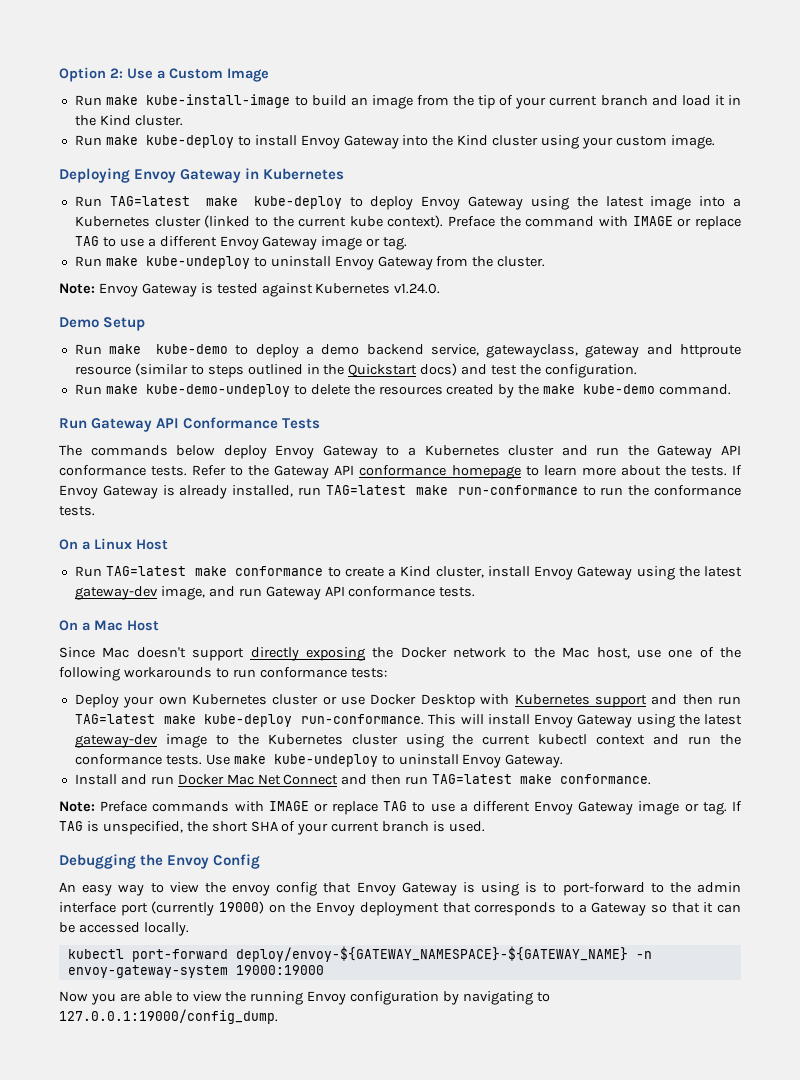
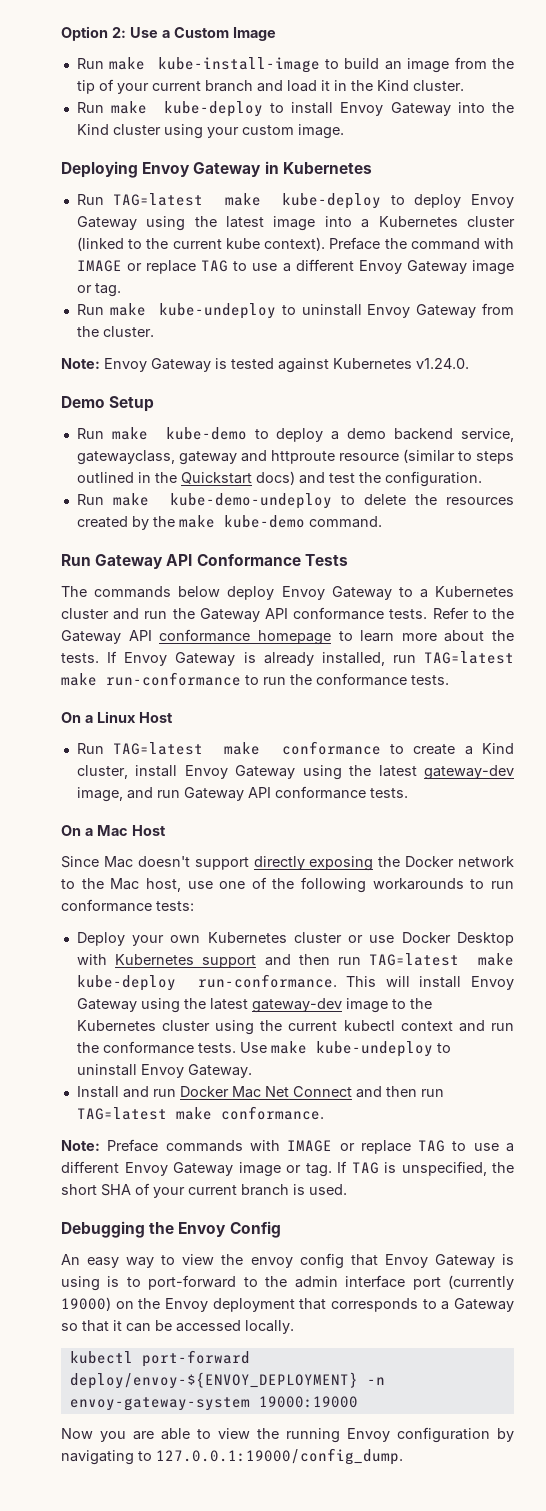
[235,946,628,962] deploy/envoy-${GATEWAY_NAMESPACE}-${GATEWAY_NAME} -> [69,1372,358,1389] deploy/envoy-${ENVOY_DEPLOYMENT}

